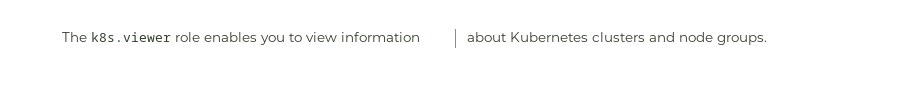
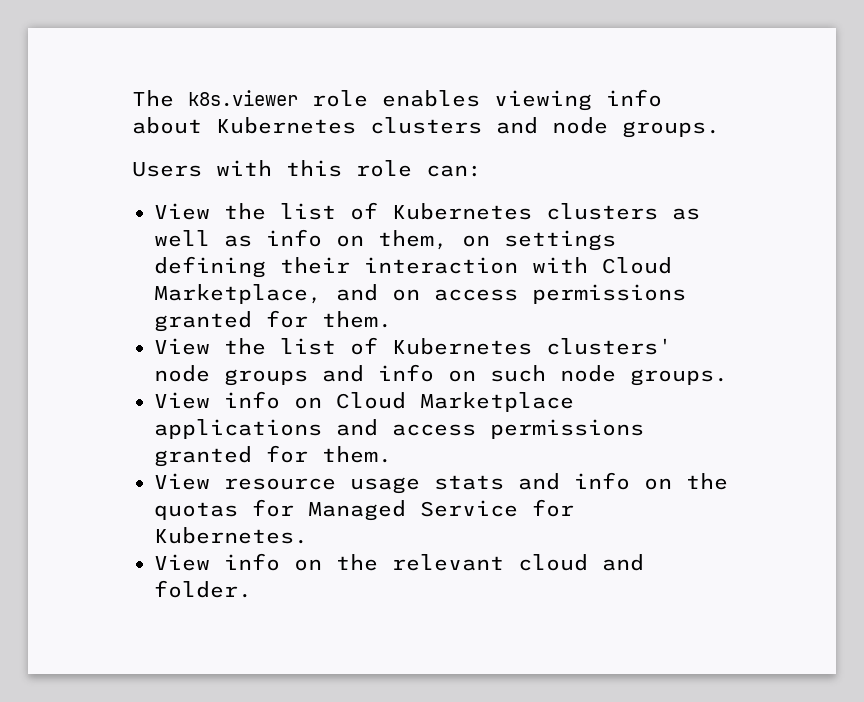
[260,32,420,45] you to view information -> [494,89,662,111] viewing info
(767, 40) none -> [132,160,482,177] [154,202,700,220] [154,229,616,251] [154,256,672,278] [154,284,686,304] [154,310,392,332] [154,337,672,355] [154,364,728,386] [154,391,574,412] [154,419,644,439] [154,445,392,467] [154,472,728,494] [154,499,574,521] [154,527,308,544] [154,553,644,571] [154,580,252,598] // Users with this role can: // View the list of Kubernetes clusters as well as info on them, on settings defining their interaction with Cloud Marketplace, and on access permissions granted for them. // View the list of Kubernetes clusters' node groups and info on such node groups. // View info on Cloud Marketplace applications and access permissions granted for them. // View resource usage stats and info on the quotas for Managed Service for Kubernetes. // View info on the relevant cloud and folder.

